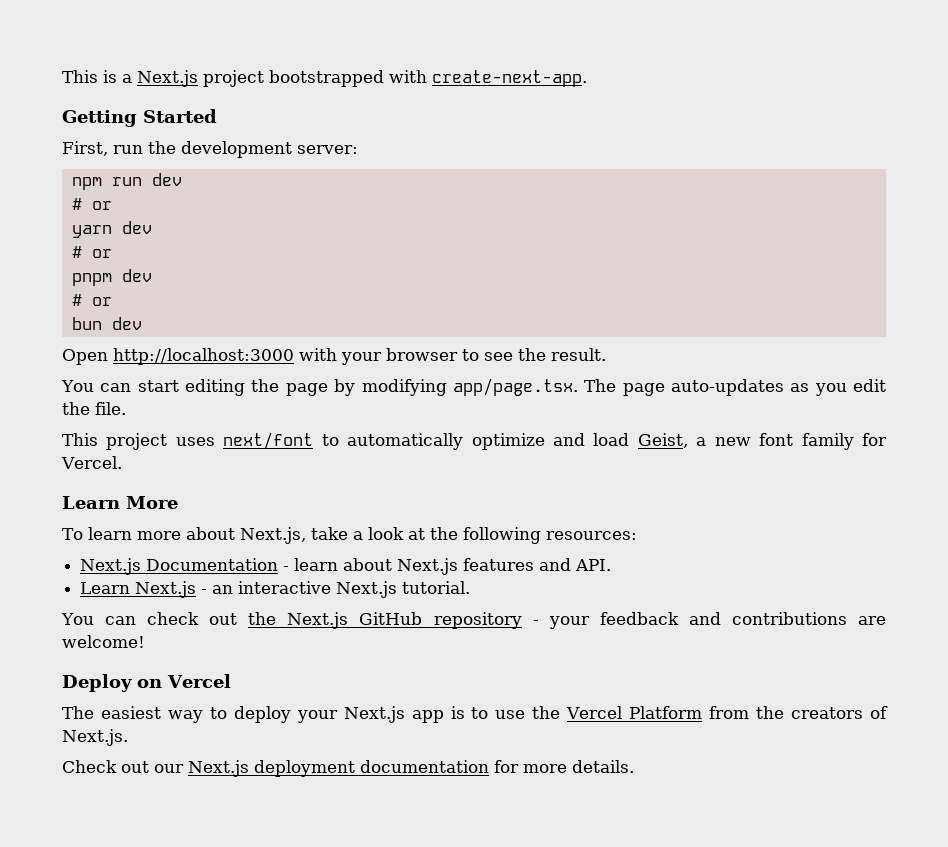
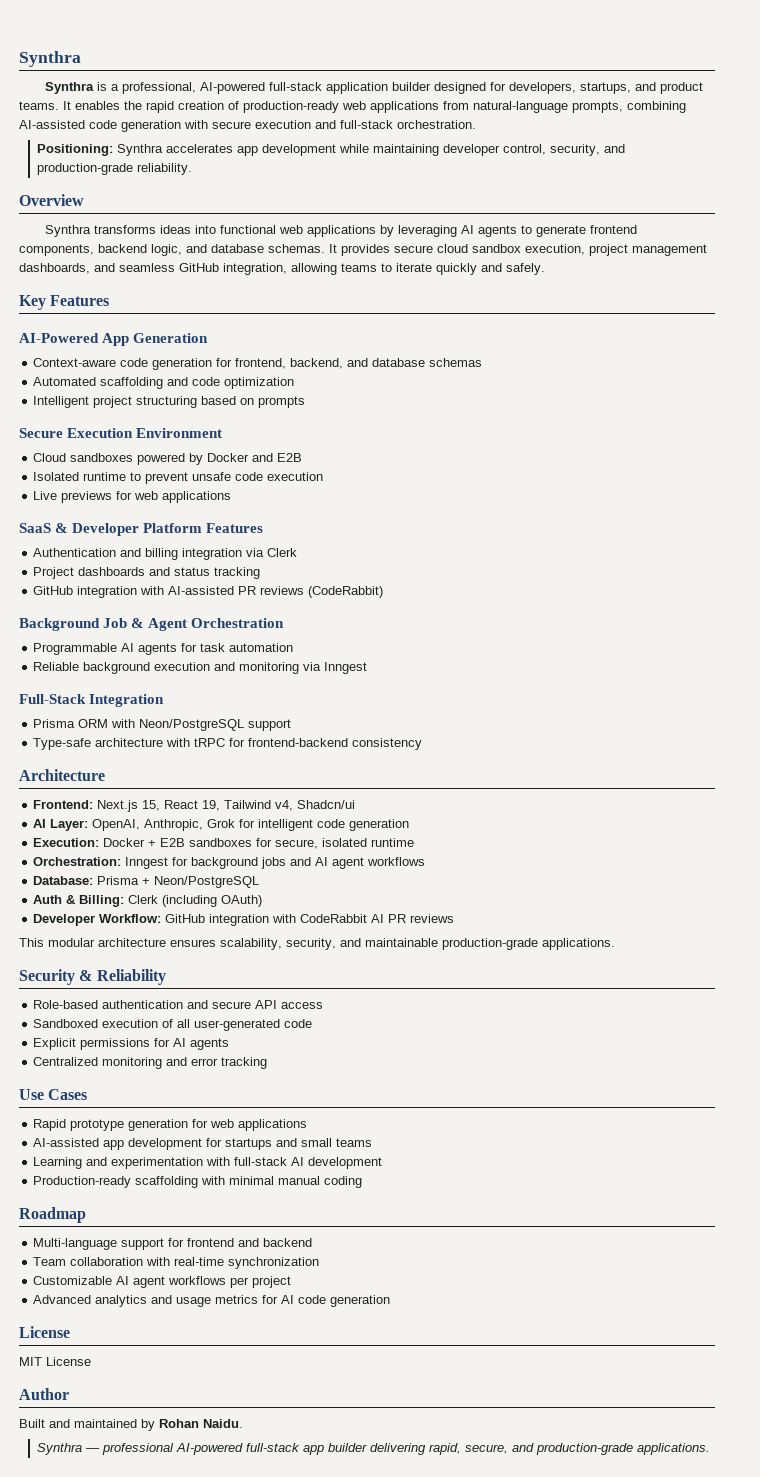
[62,70,587,87] [62,109,217,127] [62,141,358,158] [71,173,182,190] [71,198,112,210] [71,221,152,238] [71,246,112,258] [71,269,152,286] [71,294,112,306] [71,317,142,330] [62,348,606,365] [61,378,887,396] [62,402,126,415] [62,432,888,450] [61,456,122,469] [62,496,178,509] [62,527,637,544] [80,558,612,575] [80,581,471,598] [61,612,886,629] [62,635,145,648] [62,674,231,692] [62,706,888,723] [62,729,128,746] [62,760,634,777] This is a Next.js project bootstrapped with create-next-app. // Getting Started // First, run the development server: // npm run dev // # or // yarn dev // # or // pnpm dev // # or // bun dev // Open http://localhost:3000 with your browser to see the result. // You can start editing the page by modifying app/page.tsx. The page auto-updates as you edit the file. // This project uses next/font to automatically optimize and load Geist, a new font family for Vercel. // Learn More // To learn more about Next.js, take a look at the following resources: // Next.js Documentation - learn about Next.js features and API. // Learn Next.js - an interactive Next.js tutorial. // You can check out the Next.js GitHub repository - your feedback and contributions are welcome! // Deploy on Vercel // The easiest way to deploy your Next.js app is to use the Vercel Platform from the creators of Next.js. // Check out our Next.js deployment documentation for more details. -> [19,51,81,67] [44,82,703,94] [19,101,686,113] [19,120,476,132] [36,144,625,156] [36,163,192,175] [19,194,84,206] [44,225,637,237] [19,244,707,256] [19,263,545,275] [19,295,110,310] [19,333,209,346] [33,358,483,370] [33,377,295,389] [33,396,306,408] [19,428,223,438] [33,453,303,465] [33,472,324,484] [33,491,232,503] [19,523,264,536] [33,548,298,560] [33,567,261,579] [33,586,384,598] [19,618,285,631] [33,643,294,655] [33,662,368,674] [19,694,165,707] [33,719,292,731] [33,738,423,750] [19,769,105,781] [33,800,356,812] [33,819,410,831] [33,838,415,849] [33,857,426,869] [33,876,260,888] [33,895,263,907] [33,914,455,926] [19,938,615,950] [19,969,166,985] [33,1000,324,1009] [33,1019,313,1031] [33,1038,230,1050] [33,1057,268,1069] [19,1089,88,1100] [33,1119,308,1131] [33,1138,373,1150] [33,1157,383,1169] [33,1176,363,1188] [19,1207,86,1223] [33,1238,313,1250] [33,1257,320,1269] [33,1276,292,1288] [33,1295,391,1307] [19,1326,70,1338] [19,1357,91,1366] [19,1388,69,1400] [19,1419,243,1431] [36,1443,710,1455] Synthra // Synthra is a professional, AI-powered full-stack application builder designed for developers, startups, and product teams. It enables the rapid creation of production-ready web applications from natural-language prompts, combining AI-assisted code generation with secure execution and full-stack orchestration. // Positioning: Synthra accelerates app development while maintaining developer control, security, and production-grade reliability. // Overview // Synthra transforms ideas into functional web applications by leveraging AI agents to generate frontend components, backend logic, and database schemas. It provides secure cloud sandbox execution, project management dashboards, and seamless GitHub integration, allowing teams to iterate quickly and safely. // Key Features // AI-Powered App Generation // Context-aware code generation for frontend, backend, and database schemas // Automated scaffolding and code optimization // Intelligent project structuring based on prompts // Secure Execution Environment // Cloud sandboxes powered by Docker and E2B // Isolated runtime to prevent unsafe code execution // Live previews for web applications // SaaS & Developer Platform Features // Authentication and billing integration via Clerk // Project dashboards and status tracking // GitHub integration with AI-assisted PR reviews (CodeRabbit) // Background Job & Agent Orchestration // Programmable AI agents for task automation // Reliable background execution and monitoring via Inngest // Full-Stack Integration // Prisma ORM with Neon/PostgreSQL support // Type-safe architecture with tRPC for frontend-backend consistency // Architecture // Frontend: Next.js 15, React 19, Tailwind v4, Shadcn/ui // AI Layer: OpenAI, Anthropic, Grok for intelligent code generation // Execution: Docker + E2B sandboxes for secure, isolated runtime // Orchestration: Inngest for background jobs and AI agent workflows // Database: Prisma + Neon/PostgreSQL // Auth & Billing: Clerk (including OAuth) // Developer Workflow: GitHub integration with CodeRabbit AI PR reviews // This modular architecture ensures scalability, security, and maintainable production-grade applications. // Security & Reliability // Role-based authentication and secure API access // Sandboxed execution of all user-generated code // Explicit permissions for AI agents // Centralized monitoring and error tracking // Use Cases // Rapid prototype generation for web applications // AI-assisted app development for startups and small teams // Learning and experimentation with full-stack AI development // Production-ready scaffolding with minimal manual coding // Roadmap // Multi-language support for frontend and backend // Team collaboration with real-time synchronization // Customizable AI agent workflows per project // Advanced analytics and usage metrics for AI code generation // License // MIT License // Author // Built and maintained by Rohan Naidu. // Synthra — professional AI-powered full-stack app builder delivering rapid, secure, and production-grade applications.

